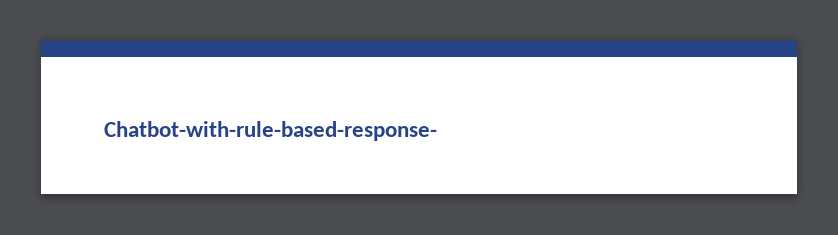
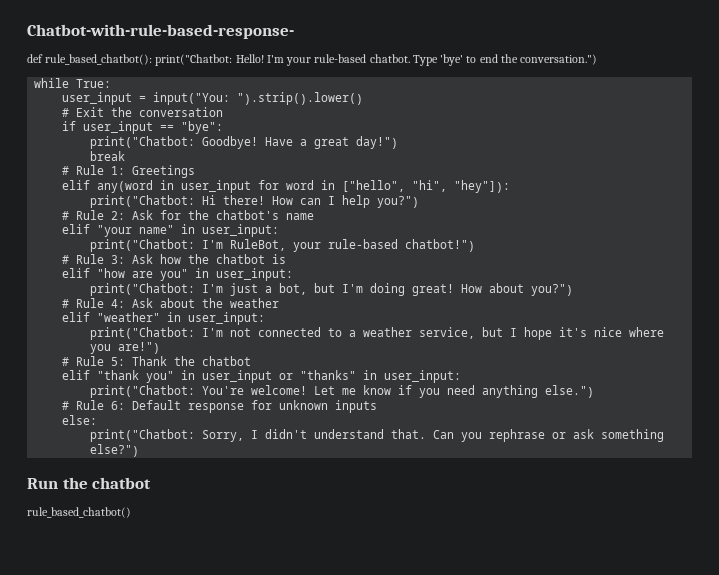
(437, 131) none -> [27,54,598,66] [34,78,112,88] [62,92,364,105] [62,107,224,117] [62,121,224,134] [90,136,399,149] [90,151,126,161] [62,165,196,178] [62,180,511,193] [90,195,420,208] [62,210,315,220] [62,224,280,237] [90,239,476,252] [62,254,287,264] [62,268,294,281] [90,283,574,296] [62,298,280,308] [62,312,266,325] [90,327,665,340] [90,342,161,354] [62,356,252,366] [62,370,462,383] [90,385,595,398] [62,400,378,413] [62,415,98,425] [90,429,665,442] [90,444,140,457] [27,477,152,489] [27,507,131,518] // def rule_based_chatbot(): print("Chatbot: Hello! I'm your rule-based chatbot. Type 'bye' to end the conversation.") // while True: // user_input = input("You: ").strip().lower() // # Exit the conversation // if user_input == "bye": // print("Chatbot: Goodbye! Have a great day!") // break // # Rule 1: Greetings // elif any(word in user_input for word in ["hello", "hi", "hey"]): // print("Chatbot: Hi there! How can I help you?") // # Rule 2: Ask for the chatbot's name // elif "your name" in user_input: // print("Chatbot: I'm RuleBot, your rule-based chatbot!") // # Rule 3: Ask how the chatbot is // elif "how are you" in user_input: // print("Chatbot: I'm just a bot, but I'm doing great! How about you?") // # Rule 4: Ask about the weather // elif "weather" in user_input: // print("Chatbot: I'm not connected to a weather service, but I hope it's nice where you are!") // # Rule 5: Thank the chatbot // elif "thank you" in user_input or "thanks" in user_input: // print("Chatbot: You're welcome! Let me know if you need anything else.") // # Rule 6: Default response for unknown inputs // else: // print("Chatbot: Sorry, I didn't understand that. Can you rephrase or ask something else?") // Run the chatbot // rule_based_chatbot()

